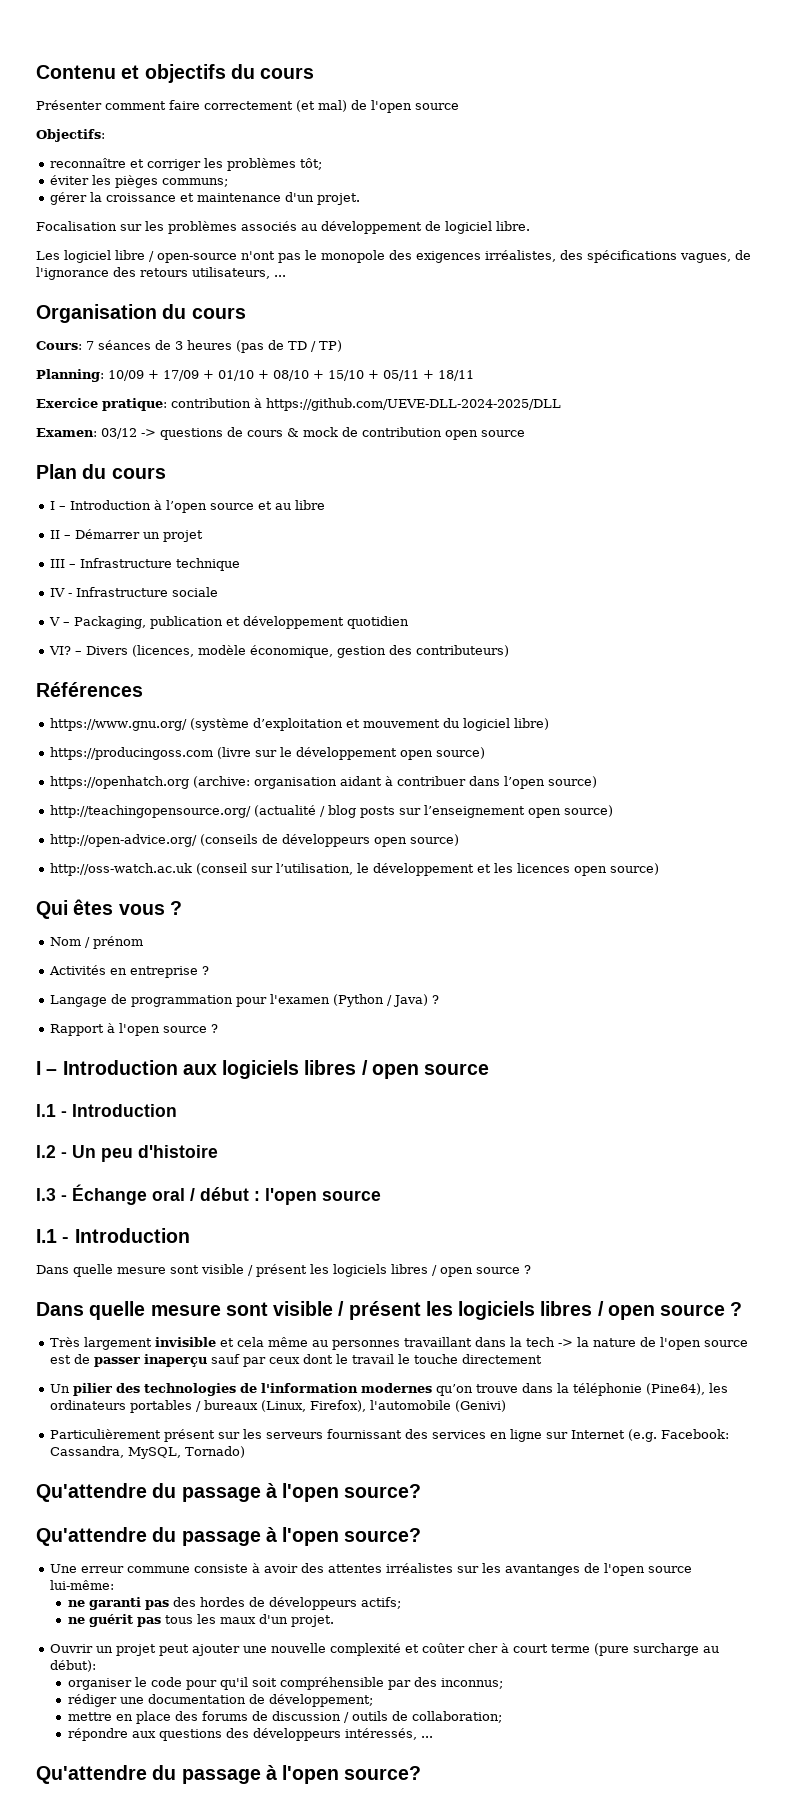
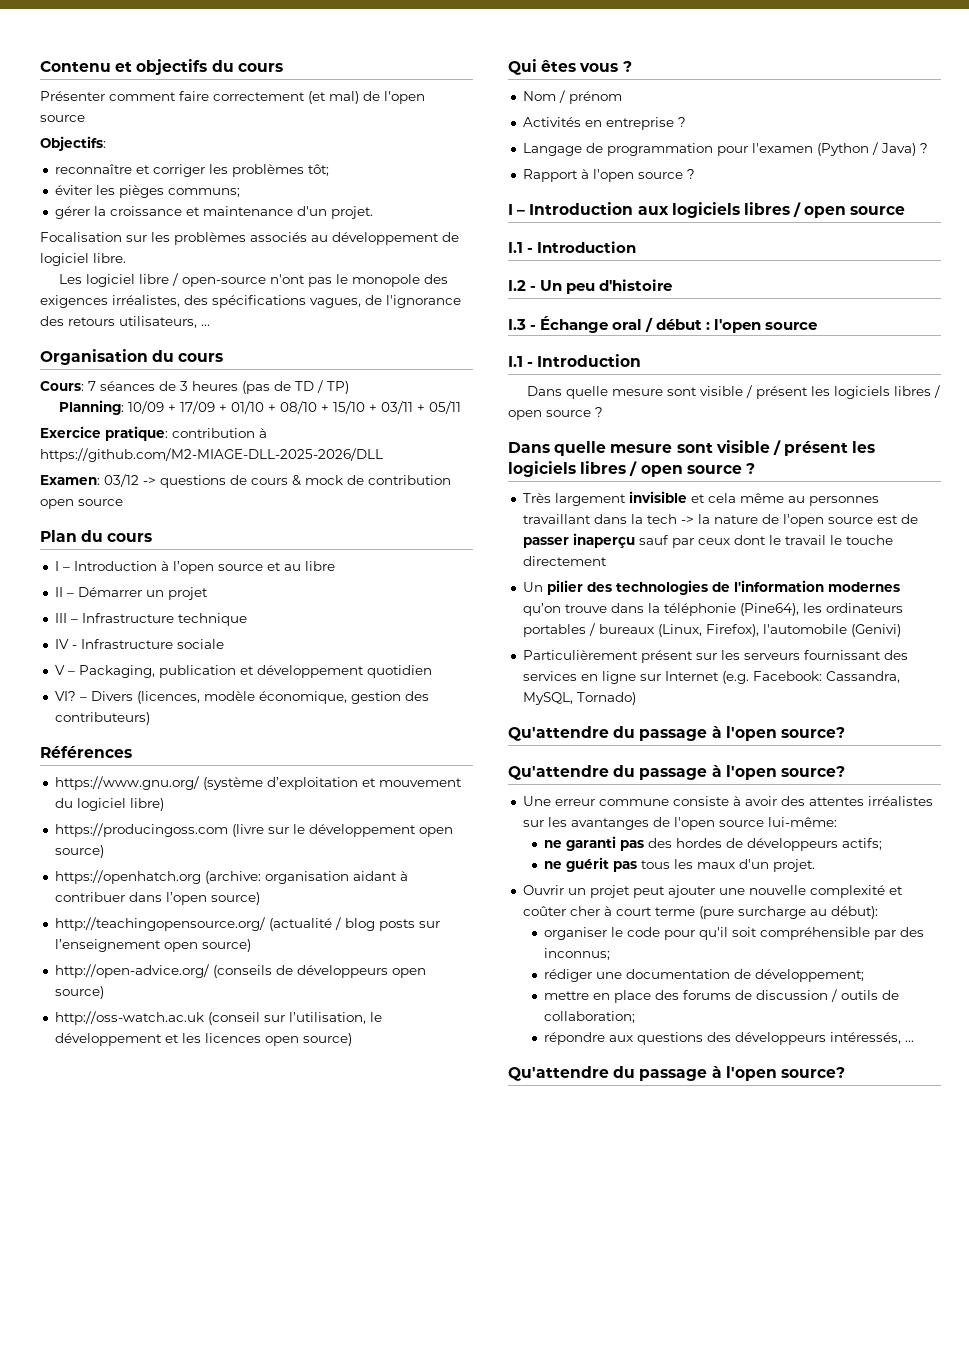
(379, 374) none -> [381,401,426,414] 03/11 +
[423,370,474,381] + 18/11 -> (462, 407) none
[266,398,561,411] https://github.com/UEVE-DLL-2024-2025/DLL -> [40,448,383,462] https://github.com/M2-MIAGE-DLL-2025-2026/DLL

